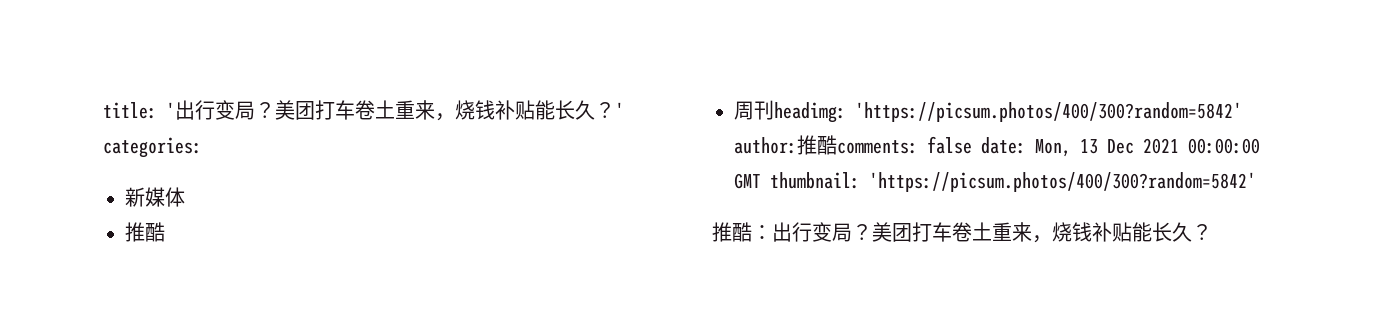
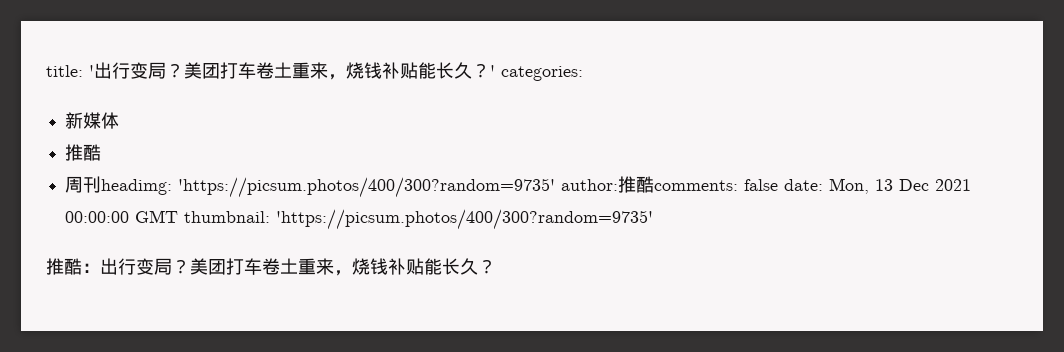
[855,102,1242,122] 'https://picsum.photos/400/300?random=5842' -> [178,177,556,198] 'https://picsum.photos/400/300?random=9735'
[869,172,1256,192] 'https://picsum.photos/400/300?random=5842' -> [276,209,654,230] 'https://picsum.photos/400/300?random=9735'

